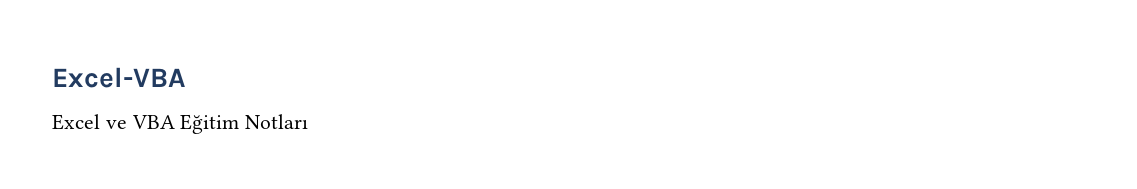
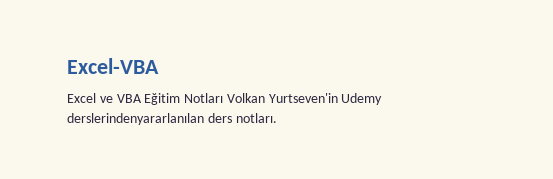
(309, 121) none -> [226,93,383,105] [67,113,277,125] Volkan Yurtseven'in Udemy derslerindenyararlanılan ders notları.

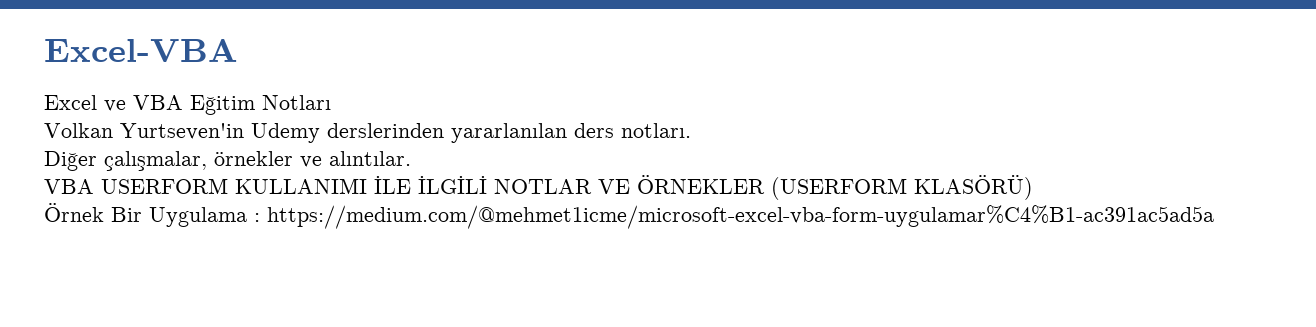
(224, 98) none -> (331, 102) //
[67,113,204,125] derslerindenyararlanılan -> [327,123,567,143] derslerinden yararlanılan
(277, 118) none -> [44,151,411,171] [44,175,1033,200] [44,203,1214,229] // Diğer çalışmalar, örnekler ve alıntılar. // VBA USERFORM KULLANIMI İLE İLGİLİ NOTLAR VE ÖRNEKLER (USERFORM KLASÖRÜ) // Örnek Bir Uygulama : https://medium.com/@mehmet1icme/microsoft-excel-vba-form-uygulamar%C4%B1-ac391ac5ad5a

